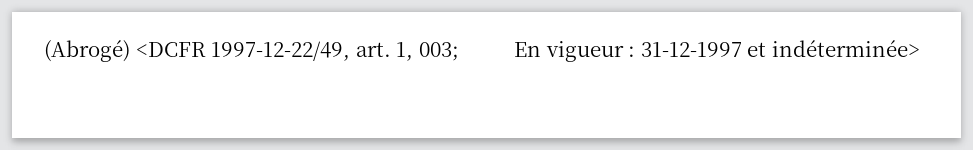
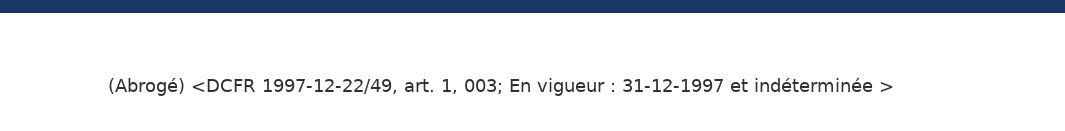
[771,40,920,57] indéterminée> -> [753,78,894,92] indéterminée >

